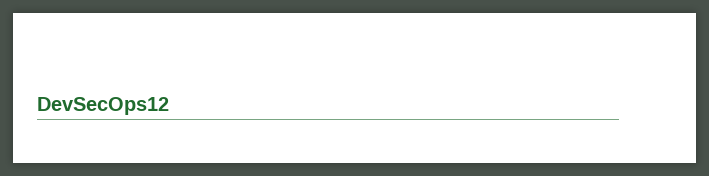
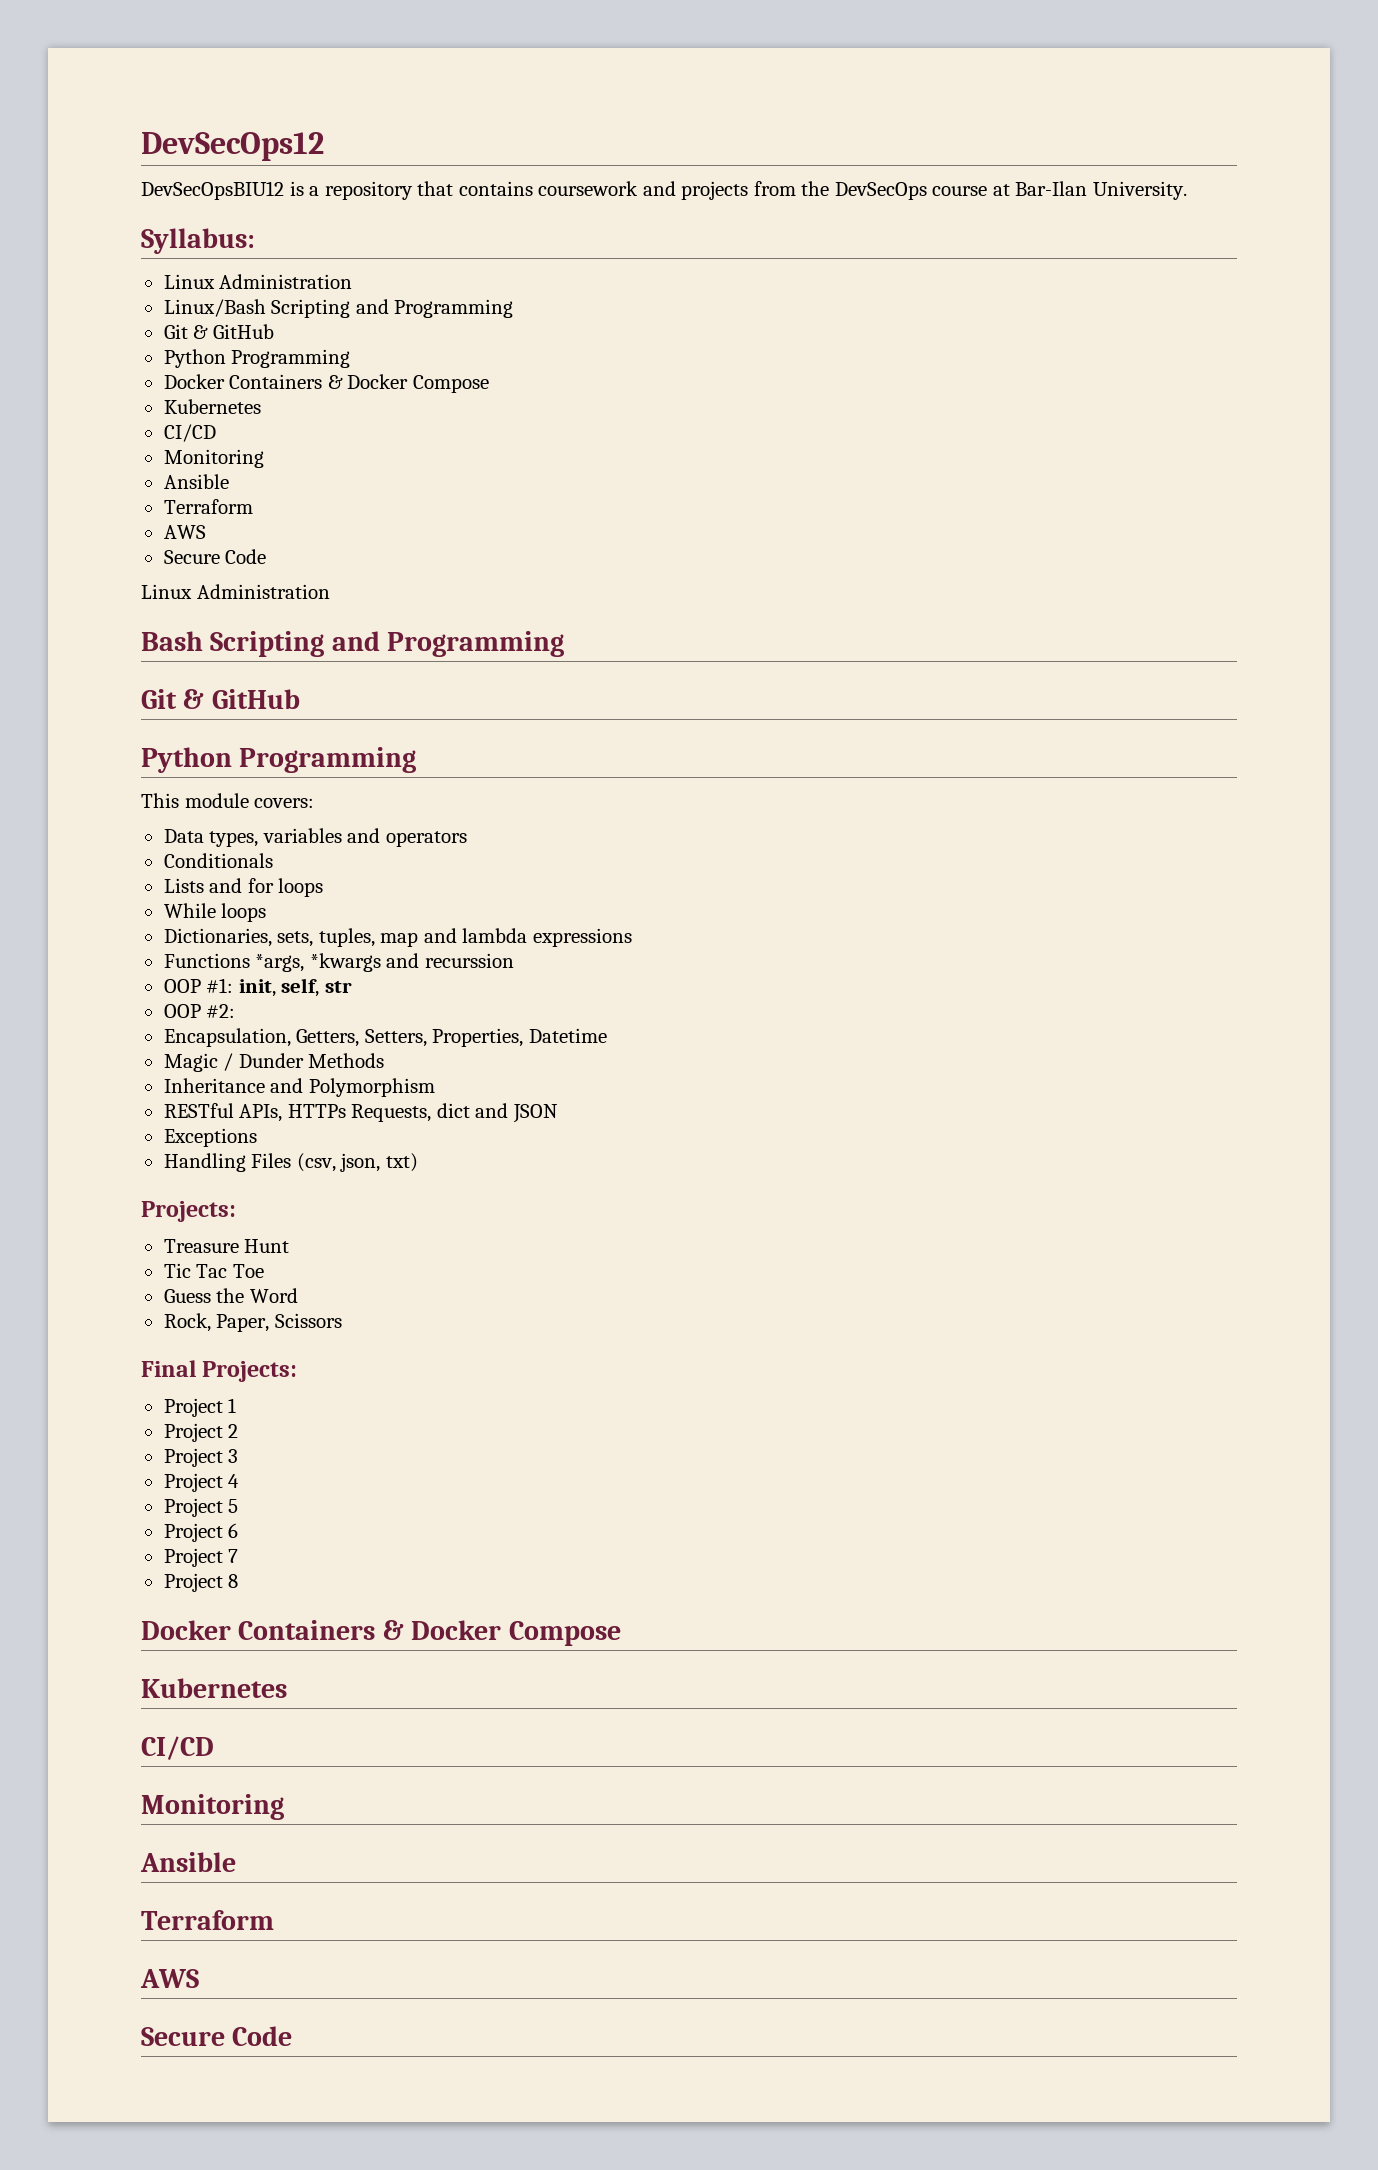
(169, 106) none -> [141,181,1188,200] [141,228,255,254] [163,274,353,289] [163,299,514,318] [163,324,274,339] [163,349,351,368] [163,374,489,393] [163,399,261,414] [163,424,216,442] [163,449,264,468] [163,474,229,489] [163,499,253,514] [163,525,206,539] [163,549,267,564] [141,584,330,599] [141,631,565,657] [141,689,300,709] [141,747,417,773] [141,793,315,808] [163,828,467,847] [163,853,273,868] [163,878,324,897] [163,903,267,922] [163,928,632,947] [163,953,514,972] [163,978,352,997] [163,1004,236,1018] [163,1028,607,1047] [163,1053,385,1072] [163,1078,435,1097] [163,1103,558,1123] [163,1128,257,1147] [163,1153,418,1172] [141,1201,236,1222] [163,1239,290,1253] [163,1263,264,1278] [163,1288,298,1303] [163,1313,342,1332] [141,1360,298,1382] [163,1398,237,1417] [163,1423,239,1442] [163,1448,239,1467] [163,1473,240,1492] [163,1498,239,1517] [163,1523,239,1542] [163,1548,239,1567] [163,1573,239,1592] [141,1620,621,1646] [141,1678,287,1698] [141,1736,214,1760] [141,1794,284,1820] [140,1852,236,1872] [141,1910,274,1930] [140,1969,199,1988] [141,2026,293,2046] // DevSecOpsBIU12 is a repository that contains coursework and projects from the DevSecOps course at Bar-Ilan University. // Syllabus: // Linux Administration // Linux/Bash Scripting and Programming // Git & GitHub // Python Programming // Docker Containers & Docker Compose // Kubernetes // CI/CD // Monitoring // Ansible // Terraform // AWS // Secure Code // Linux Administration // Bash Scripting and Programming // Git & GitHub // Python Programming // This module covers: // Data types, variables and operators // Conditionals // Lists and for loops // While loops // Dictionaries, sets, tuples, map and lambda expressions // Functions *args, *kwargs and recurssion // OOP #1: init, self, str // OOP #2: // Encapsulation, Getters, Setters, Properties, Datetime // Magic / Dunder Methods // Inheritance and Polymorphism // RESTful APIs, HTTPs Requests, dict and JSON // Exceptions // Handling Files (csv, json, txt) // Projects: // Treasure Hunt // Tic Tac Toe // Guess the Word // Rock, Paper, Scissors // Final Projects: // Project 1 // Project 2 // Project 3 // Project 4 // Project 5 // Project 6 // Project 7 // Project 8 // Docker Containers & Docker Compose // Kubernetes // CI/CD // Monitoring // Ansible // Terraform // AWS // Secure Code

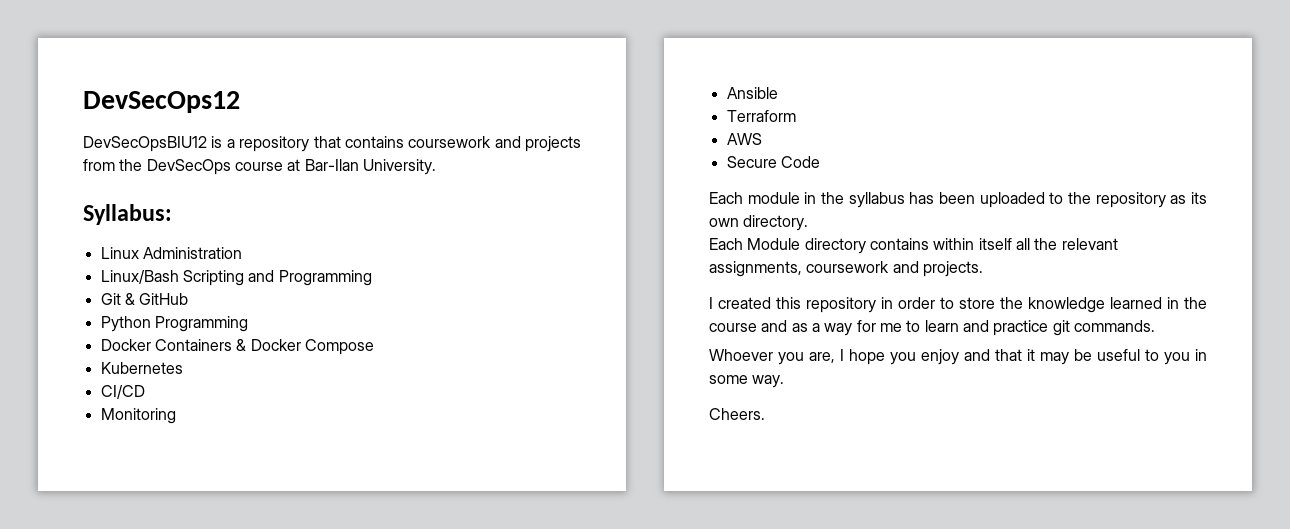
[141,584,330,599] [141,631,565,657] [141,689,300,709] [141,747,417,773] [141,793,315,808] [163,828,467,847] [163,853,273,868] [163,878,324,897] [163,903,267,922] [163,928,632,947] [163,953,514,972] [163,978,352,997] [163,1004,236,1018] [163,1028,607,1047] [163,1053,385,1072] [163,1078,435,1097] [163,1103,558,1123] [163,1128,257,1147] [163,1153,418,1172] [141,1201,236,1222] [163,1239,290,1253] [163,1263,264,1278] [163,1288,298,1303] [163,1313,342,1332] [141,1360,298,1382] [163,1398,237,1417] [163,1423,239,1442] [163,1448,239,1467] [163,1473,240,1492] [163,1498,239,1517] [163,1523,239,1542] [163,1548,239,1567] [163,1573,239,1592] [141,1620,621,1646] [141,1678,287,1698] [141,1736,214,1760] [141,1794,284,1820] [140,1852,236,1872] [141,1910,274,1930] [140,1969,199,1988] [141,2026,293,2046] Linux Administration // Bash Scripting and Programming // Git & GitHub // Python Programming // This module covers: // Data types, variables and operators // Conditionals // Lists and for loops // While loops // Dictionaries, sets, tuples, map and lambda expressions // Functions *args, *kwargs and recurssion // OOP #1: init, self, str // OOP #2: // Encapsulation, Getters, Setters, Properties, Datetime // Magic / Dunder Methods // Inheritance and Polymorphism // RESTful APIs, HTTPs Requests, dict and JSON // Exceptions // Handling Files (csv, json, txt) // Projects: // Treasure Hunt // Tic Tac Toe // Guess the Word // Rock, Paper, Scissors // Final Projects: // Project 1 // Project 2 // Project 3 // Project 4 // Project 5 // Project 6 // Project 7 // Project 8 // Docker Containers & Docker Compose // Kubernetes // CI/CD // Monitoring // Ansible // Terraform // AWS // Secure Code -> [709,192,1207,208] [709,215,809,231] [709,238,1118,254] [709,261,983,277] [709,297,1207,313] [709,320,1155,336] [709,349,1207,365] [709,375,785,388] [709,408,765,420] Each module in the syllabus has been uploaded to the repository as its own directory. // Each Module directory contains within itself all the relevant assignments, coursework and projects. // I created this repository in order to store the knowledge learned in the course and as a way for me to learn and practice git commands. // Whoever you are, I hope you enjoy and that it may be useful to you in some way. // Cheers.

